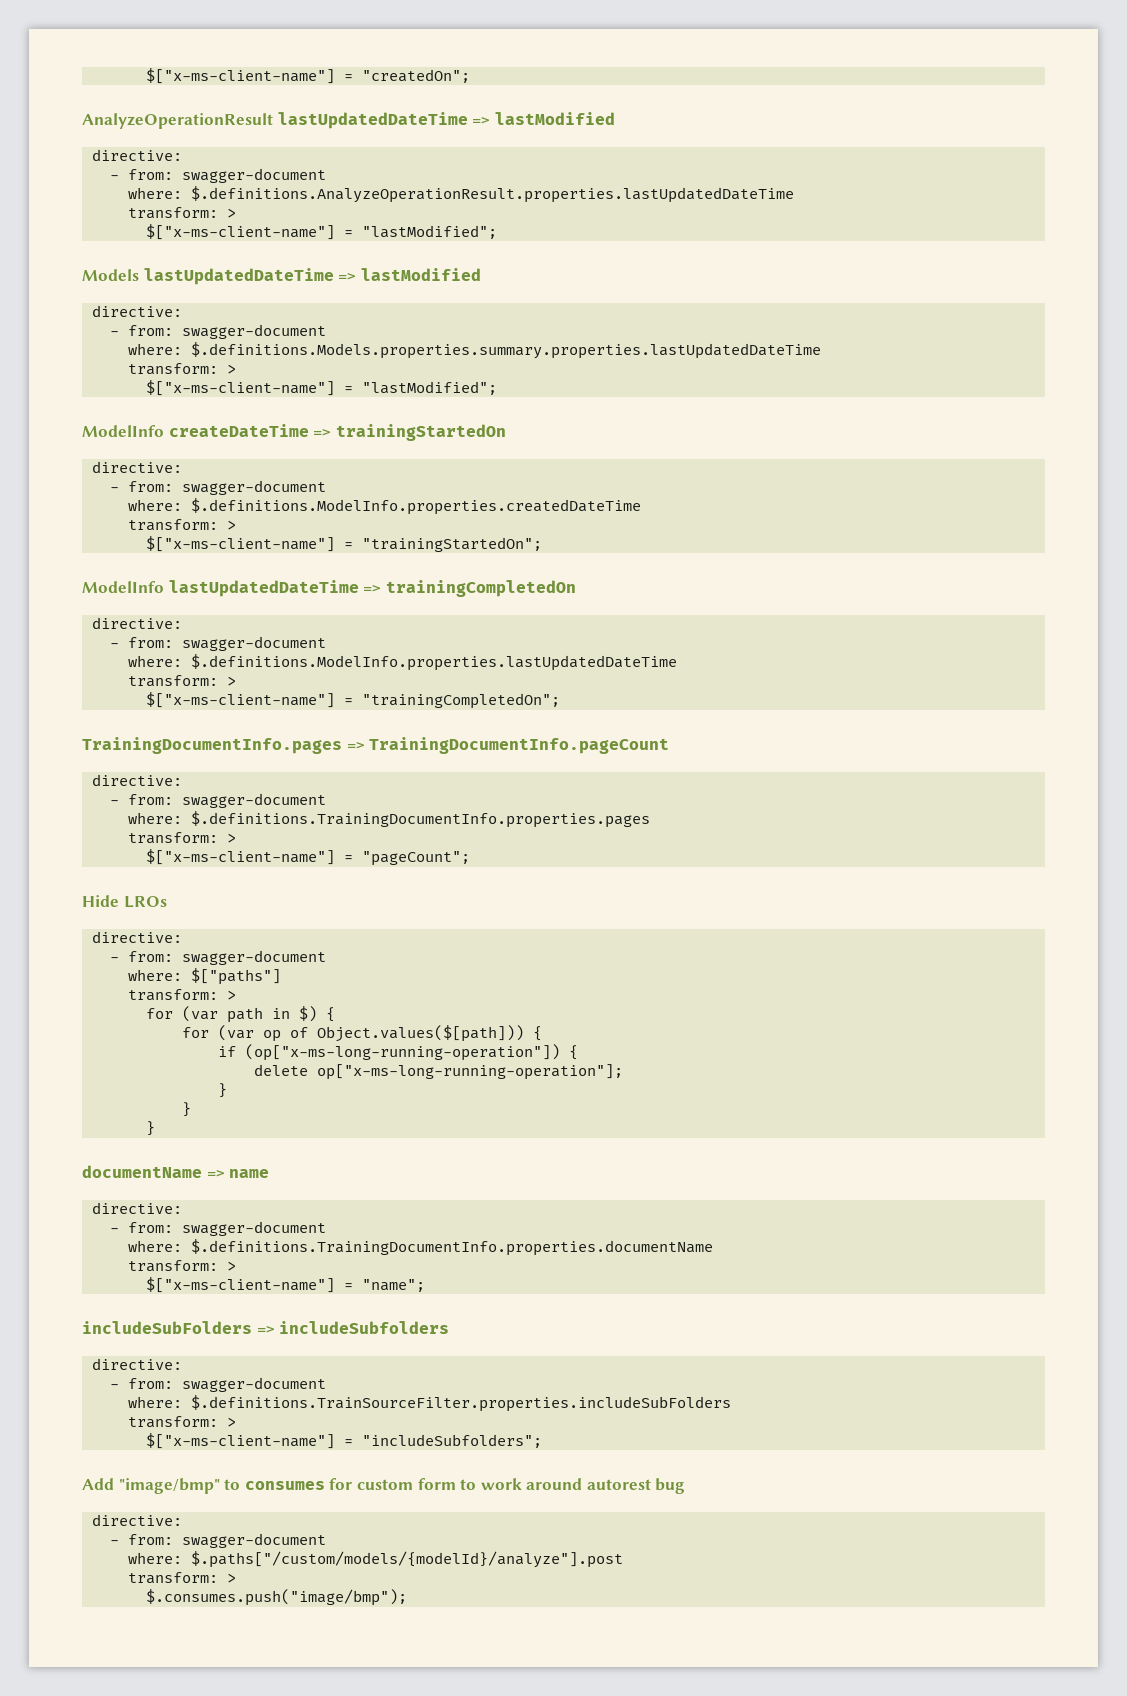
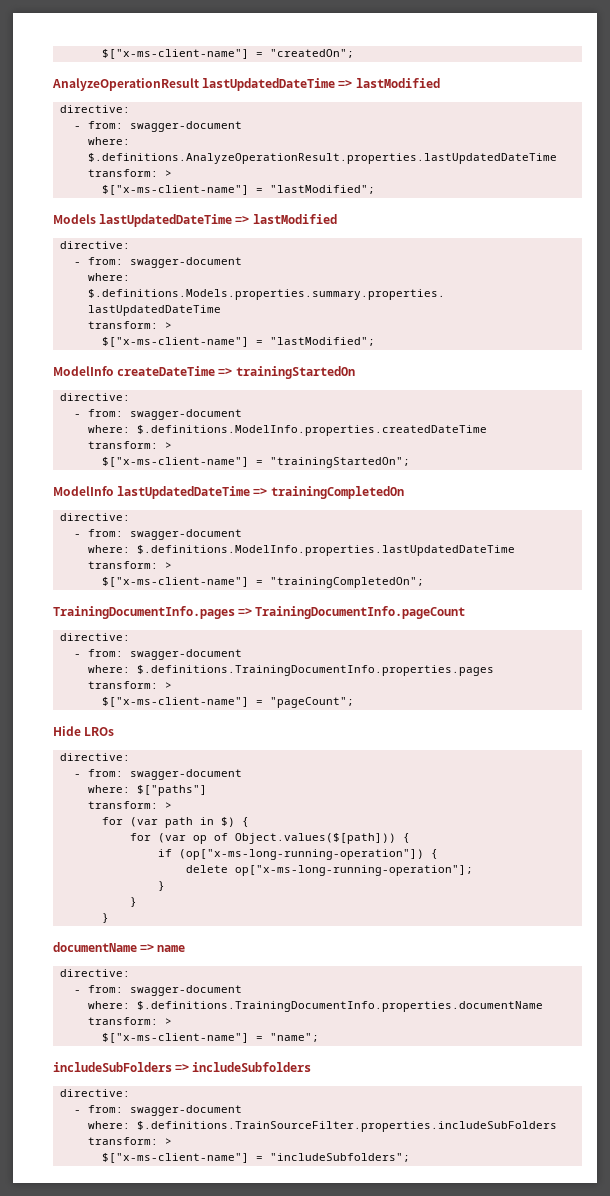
[82,1478,686,1494] [92,1514,183,1526] [110,1533,327,1548] [128,1551,624,1568] [128,1572,237,1584] [146,1589,408,1606] // Add "image/bmp" to consumes for custom form to work around autorest bug // directive: // - from: swagger-document // where: $.paths["/custom/models/{modelId}/analyze"].post // transform: > // $.consumes.push("image/bmp"); -> (410, 1157) none

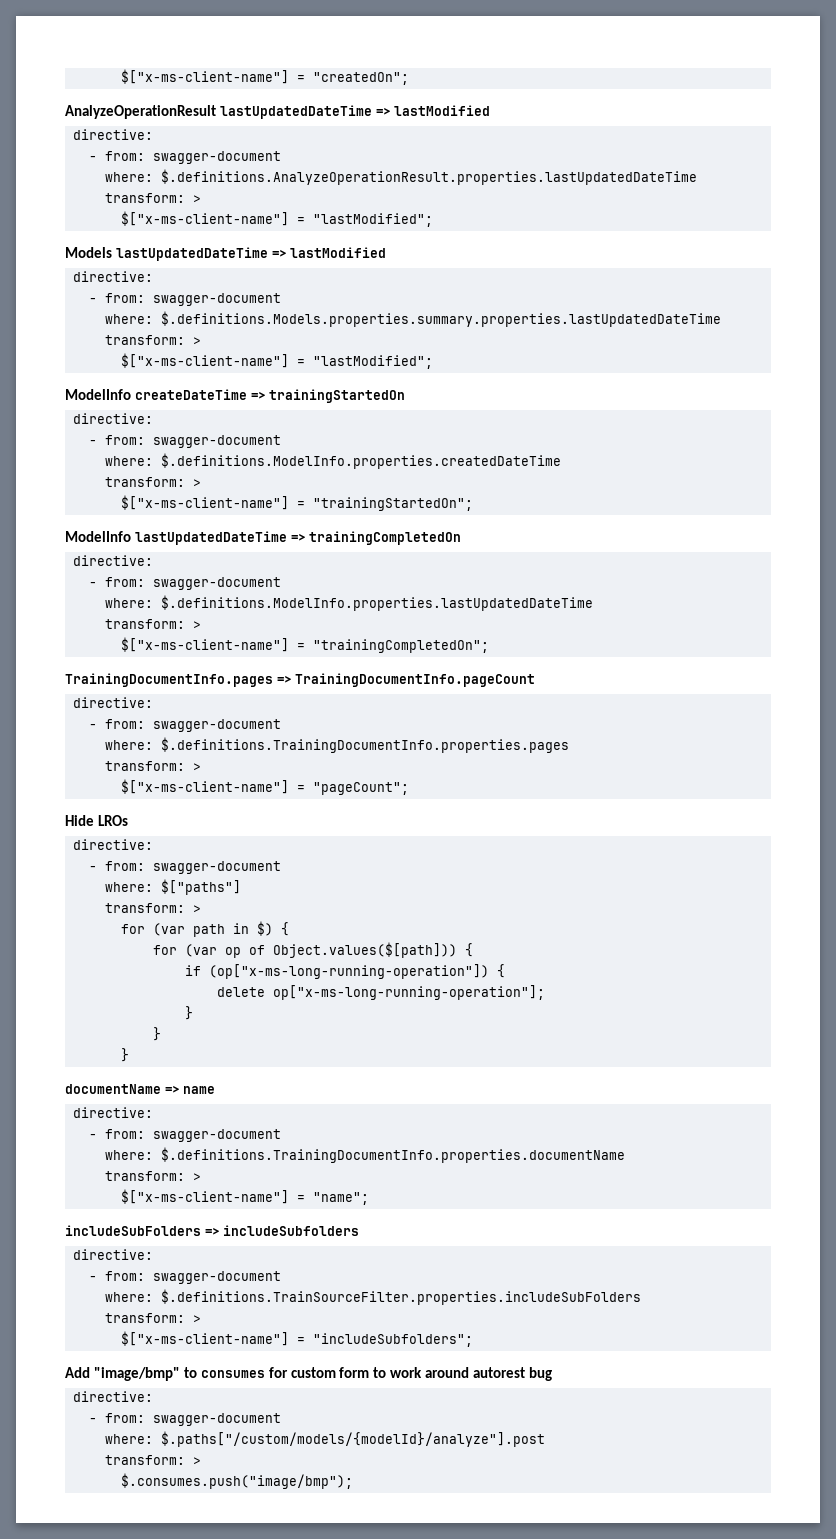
(410, 1157) none -> [65,1367,553,1381] [72,1391,153,1402] [88,1413,281,1426] [104,1431,545,1447] [104,1455,201,1465] [120,1473,353,1489] // Add "image/bmp" to consumes for custom form to work around autorest bug // directive: // - from: swagger-document // where: $.paths["/custom/models/{modelId}/analyze"].post // transform: > // $.consumes.push("image/bmp");

